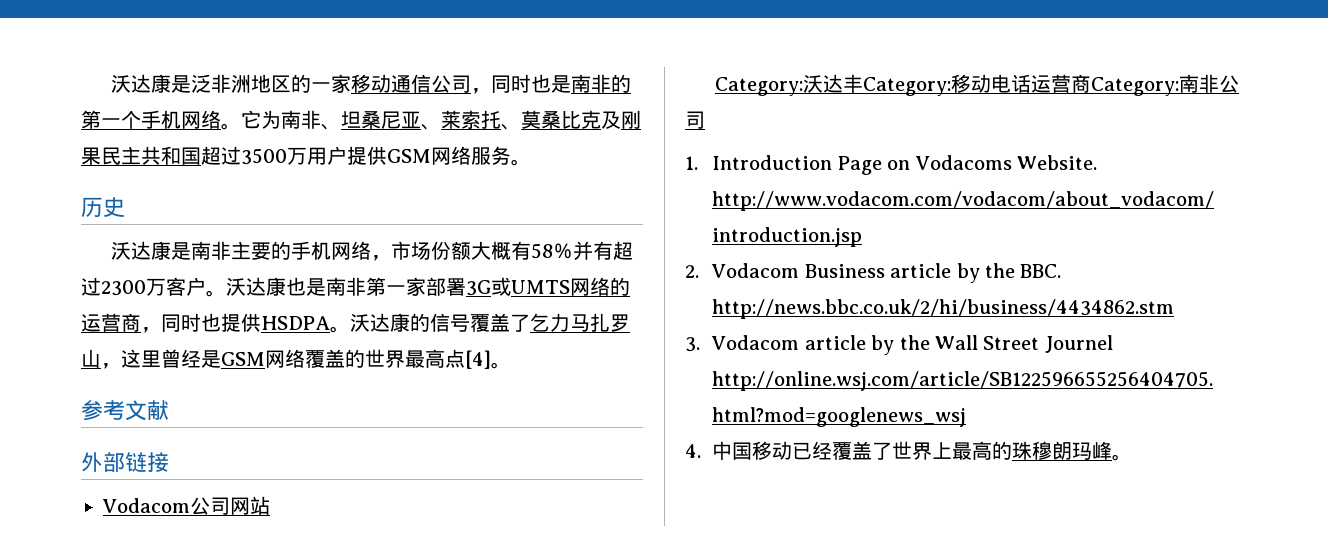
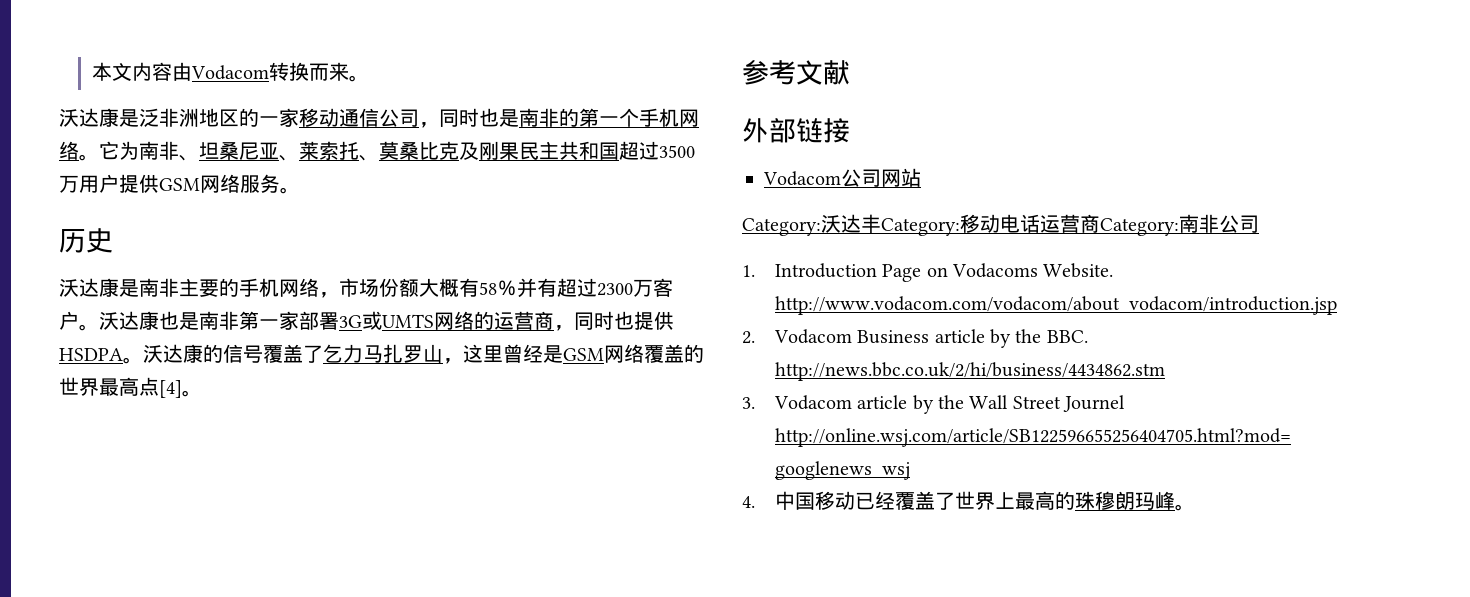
(110, 83) none -> [91,62,369,82] 本文内容由Vodacom转换而来。 //

